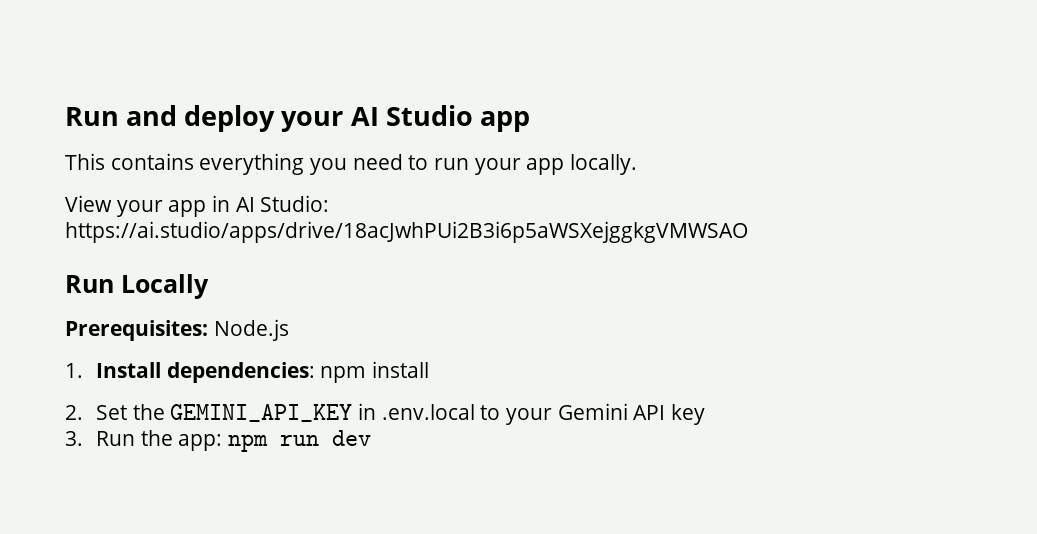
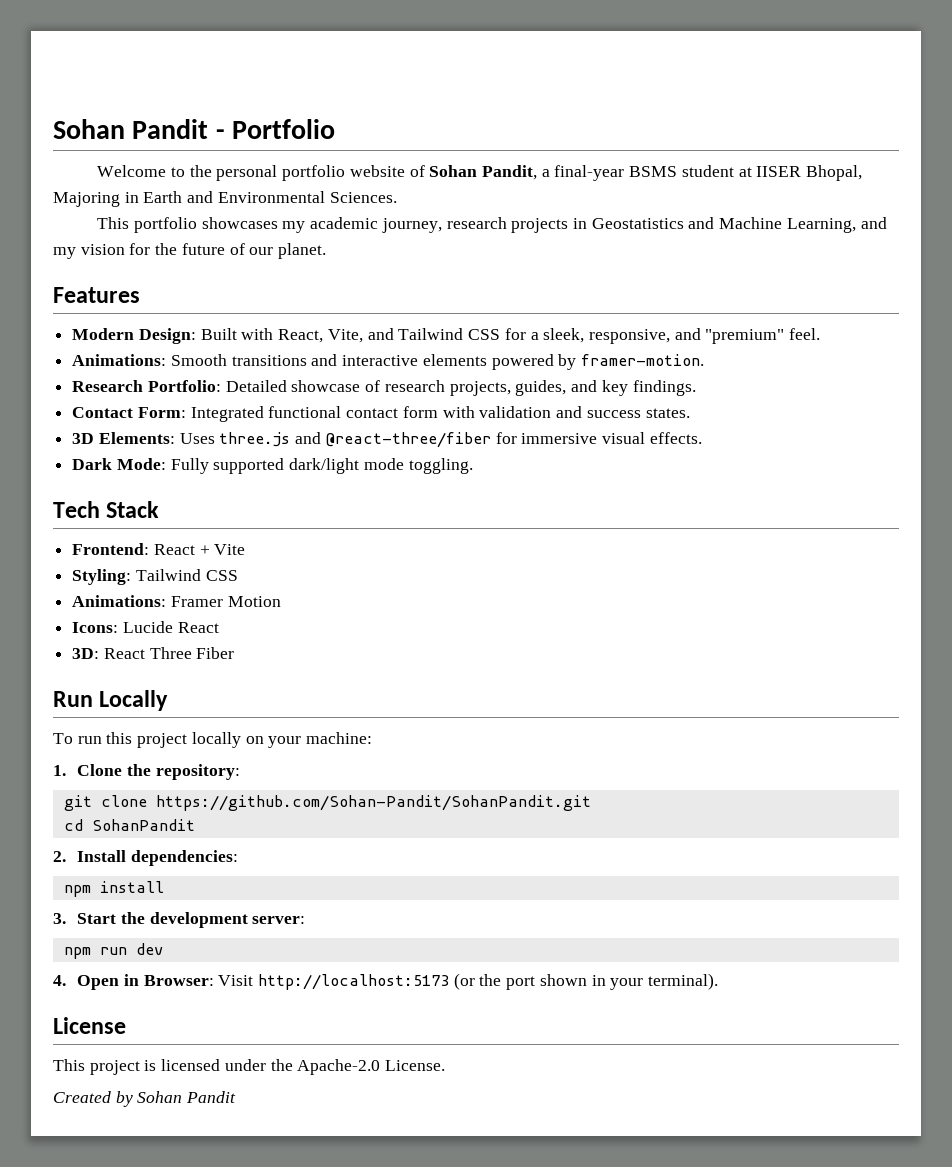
[65,105,530,132] [65,153,638,175] [65,195,330,217] [65,221,748,243] [65,274,209,299] [65,319,289,341] [65,363,83,378] Run and deploy your AI Studio app // This contains everything you need to run your app locally. // View your app in AI Studio: https://ai.studio/apps/drive/18acJwhPUi2B3i6p5aWSXejggkgVMWSAO // Run Locally // Prerequisites: Node.js // 1. -> [53,119,336,139] [97,165,863,181] [53,191,397,207] [97,217,887,233] [53,243,327,259] [53,287,140,303] [72,328,821,344] [72,354,705,370] [72,380,696,396] [72,406,690,422] [72,432,702,448] [72,458,473,474] [53,501,160,518] [72,543,246,555] [72,569,238,585] [72,595,281,607] [72,621,219,633] [72,647,235,659] [53,690,169,711] [53,732,373,748] [53,764,240,780] [63,795,591,811] [63,819,195,831] [53,851,66,862] Sohan Pandit - Portfolio // Welcome to the personal portfolio website of Sohan Pandit, a final-year BSMS student at IISER Bhopal, Majoring in Earth and Environmental Sciences. // This portfolio showcases my academic journey, research projects in Geostatistics and Machine Learning, and my vision for the future of our planet. // Features // Modern Design: Built with React, Vite, and Tailwind CSS for a sleek, responsive, and "premium" feel. // Animations: Smooth transitions and interactive elements powered by framer-motion. // Research Portfolio: Detailed showcase of research projects, guides, and key findings. // Contact Form: Integrated functional contact form with validation and success states. // 3D Elements: Uses three.js and @react-three/fiber for immersive visual effects. // Dark Mode: Fully supported dark/light mode toggling. // Tech Stack // Frontend: React + Vite // Styling: Tailwind CSS // Animations: Framer Motion // Icons: Lucide React // 3D: React Three Fiber // Run Locally // To run this project locally on your machine: // 1. Clone the repository: // git clone https://github.com/Sohan-Pandit/SohanPandit.git // cd SohanPandit // 2.
(315, 372) none -> (238, 858) //
[65,403,706,425] [65,430,372,452] 2. Set the GEMINI_API_KEY in .env.local to your Gemini API key // 3. Run the app: npm run dev -> [53,912,306,928] [63,943,163,959] [53,973,719,990] [53,1017,126,1034] [53,1059,446,1075] [53,1091,237,1107] 3. Start the development server: // npm run dev // 4. Open in Browser: Visit http://localhost:5173 (or the port shown in your terminal). // License // This project is licensed under the Apache-2.0 License. // Created by Sohan Pandit

